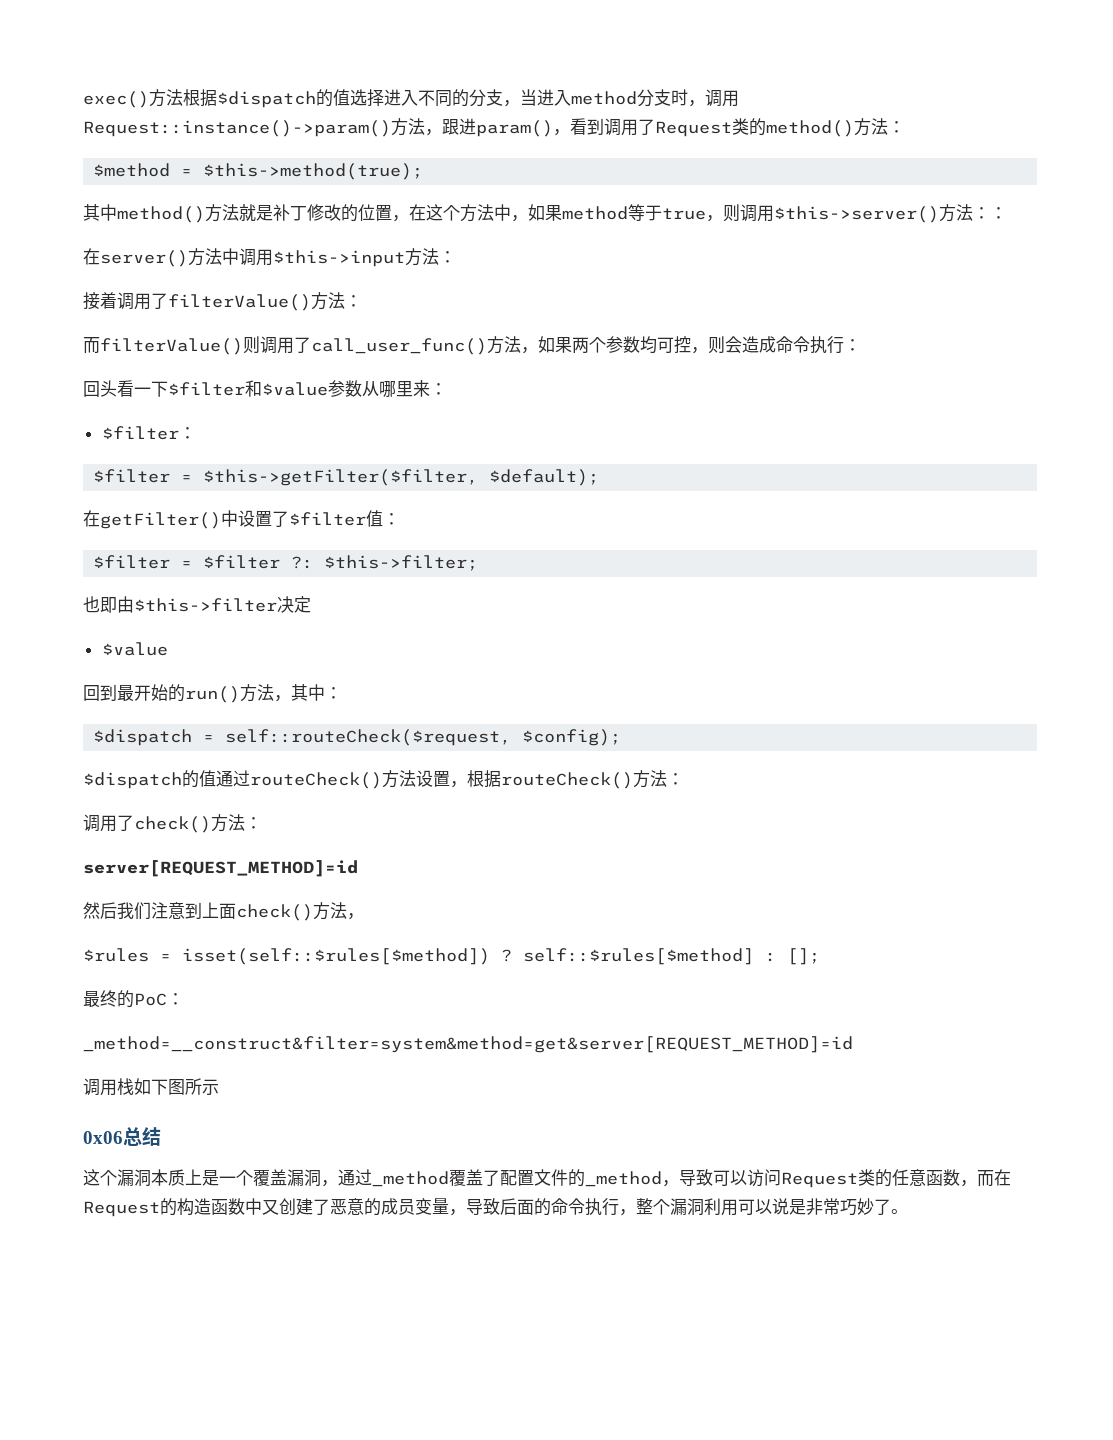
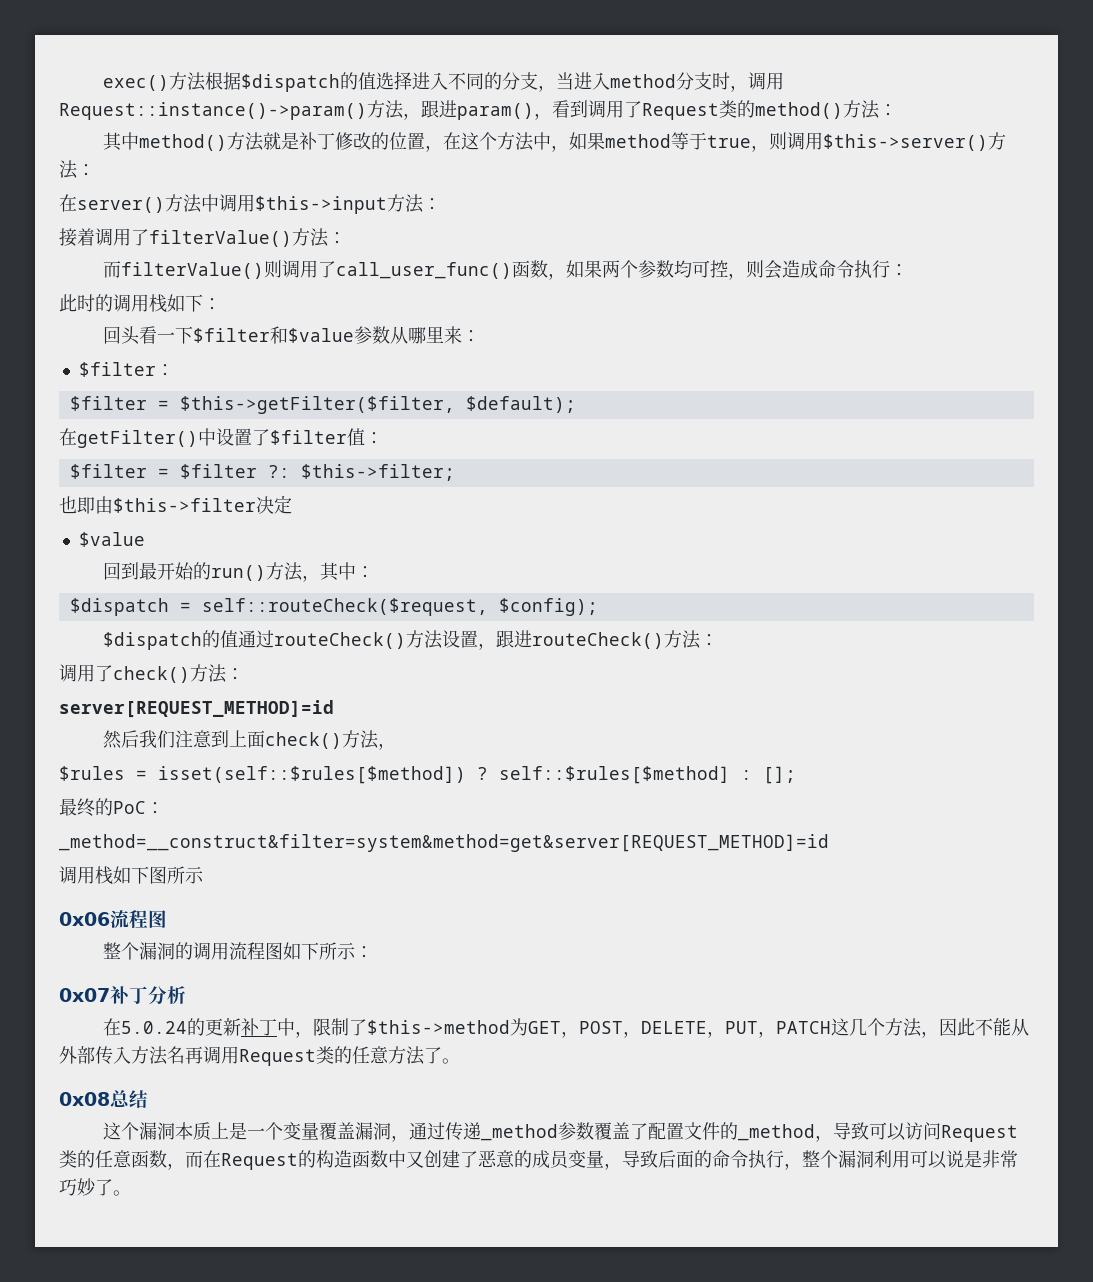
[93,163,424,180] // $method = $this->method(true); -> (897, 110) none
[990,207,1007,219] ： -> (95, 170) none
[487,336,521,354] 方法 -> [512,260,549,278] 函数
(861, 345) none -> [59,294,221,313] // 此时的调用栈如下：
[467,770,501,788] 根据 -> [496,630,533,648] 跟进
(123, 1137) none -> [110,910,167,929] [103,942,374,960] [59,986,186,1005] [103,1018,1030,1038] [59,1046,460,1066] [59,1092,110,1106] 流程图 // 整个漏洞的调用流程图如下所示： // 0x07补丁分析 // 在5.0.24的更新补丁中，限制了$this->method为GET，POST，DELETE，PUT，PATCH这几个方法，因此不能从外部传入方法名再调用Request类的任意方法了。 // 0x08
(253, 1178) none -> [283,1122,320,1140] 变量
[372,1171,449,1187] _method -> [445,1122,595,1141] 传递_method参数

